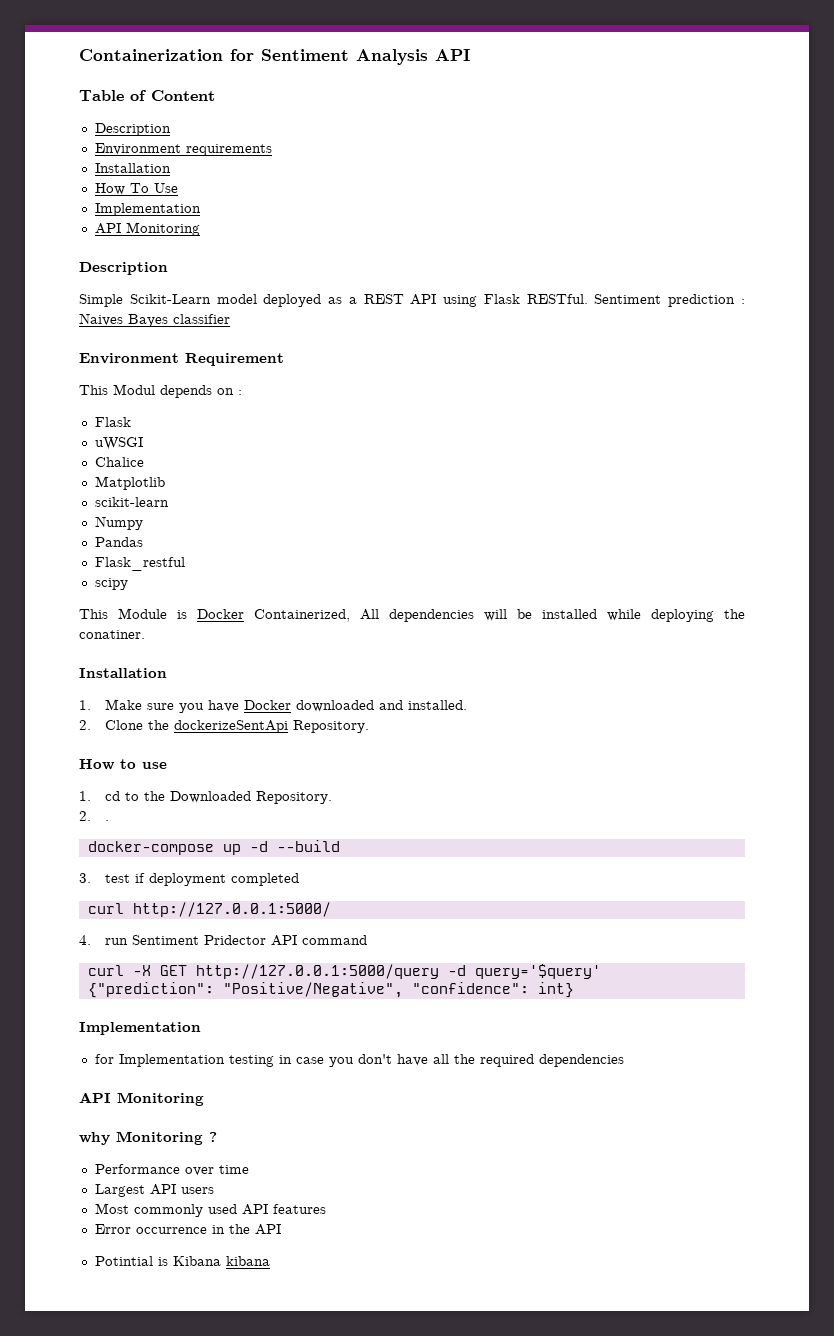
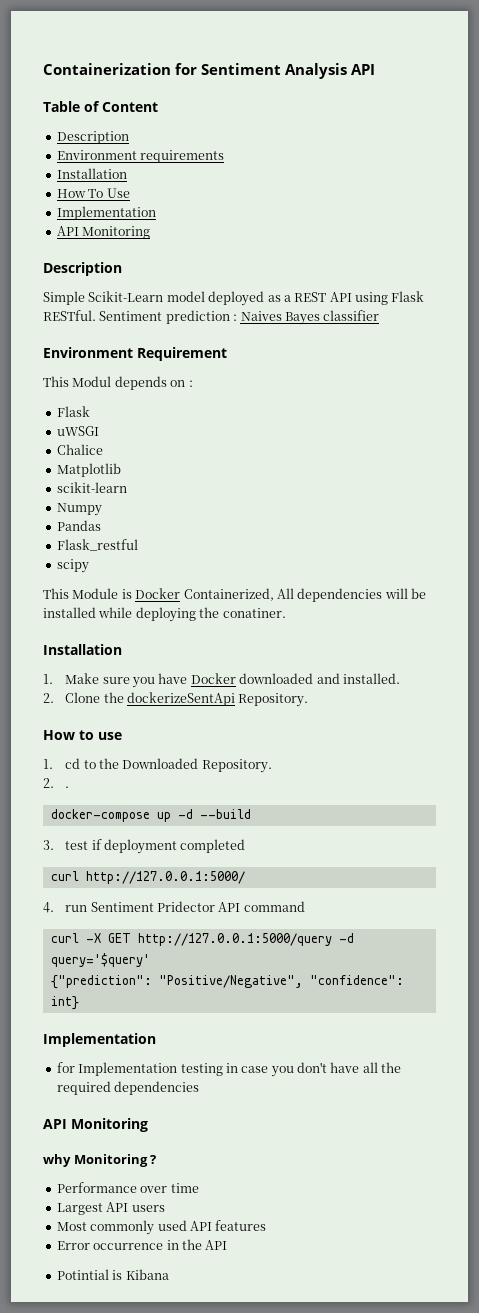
[225,1256,270,1266] kibana -> (169, 1274) none

